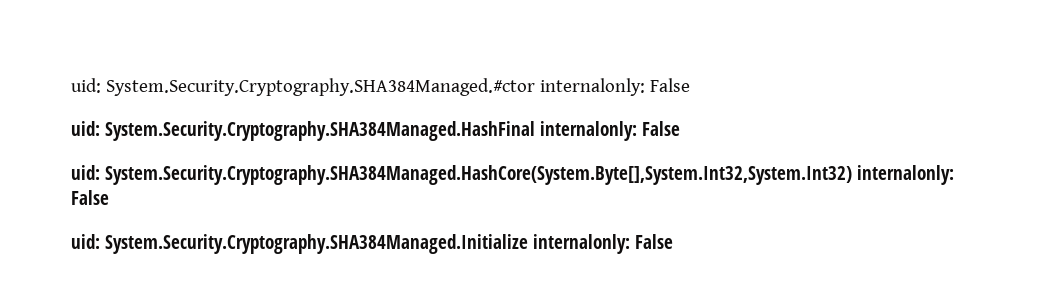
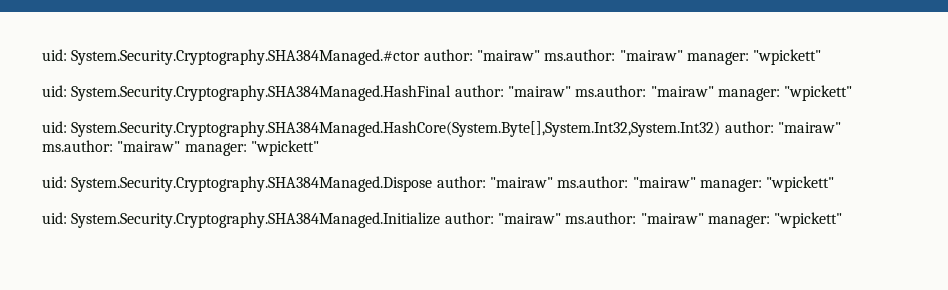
[539,78,690,96] [71,121,681,141] [71,165,955,185] [71,190,109,205] [71,234,674,254] internalonly: False // uid: System.Security.Cryptography.SHA384Managed.HashFinal internalonly: False // uid: System.Security.Cryptography.SHA384Managed.HashCore(System.Byte[],System.Int32,System.Int32) internalonly: False // uid: System.Security.Cryptography.SHA384Managed.Initialize internalonly: False -> [423,49,822,65] [42,85,853,101] [42,121,841,137] [42,140,319,156] [42,176,835,192] [42,212,843,228] author: "mairaw" ms.author: "mairaw" manager: "wpickett" // uid: System.Security.Cryptography.SHA384Managed.HashFinal author: "mairaw" ms.author: "mairaw" manager: "wpickett" // uid: System.Security.Cryptography.SHA384Managed.HashCore(System.Byte[],System.Int32,System.Int32) author: "mairaw" ms.author: "mairaw" manager: "wpickett" // uid: System.Security.Cryptography.SHA384Managed.Dispose author: "mairaw" ms.author: "mairaw" manager: "wpickett" // uid: System.Security.Cryptography.SHA384Managed.Initialize author: "mairaw" ms.author: "mairaw" manager: "wpickett"

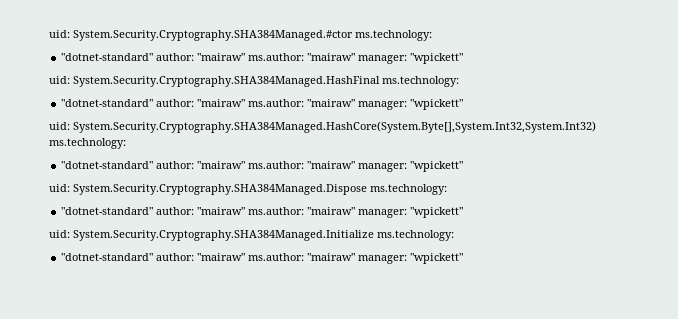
(421, 57) none -> [355,30,432,41] [61,53,154,61] ms.technology: // "dotnet-standard"
(452, 93) none -> [382,76,459,87] [61,99,154,107] ms.technology: // "dotnet-standard"
(721, 129) none -> [49,138,126,149] [61,161,154,169] ms.technology: // "dotnet-standard"
(433, 184) none -> [370,184,447,195] [61,207,154,215] ms.technology: // "dotnet-standard"
(441, 220) none -> [377,230,454,241] [61,253,154,261] ms.technology: // "dotnet-standard"

